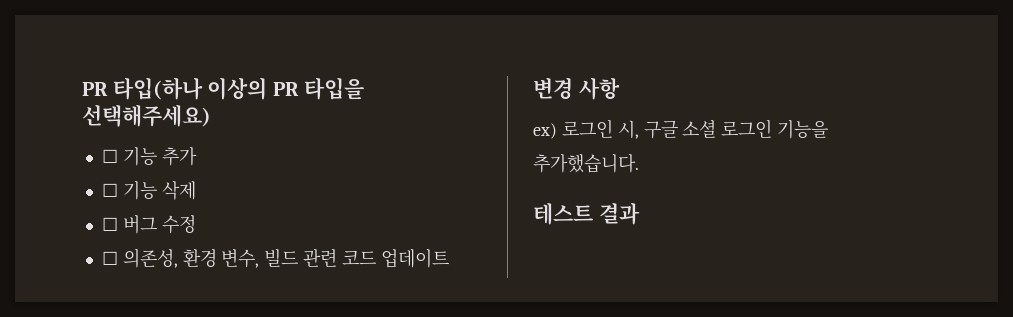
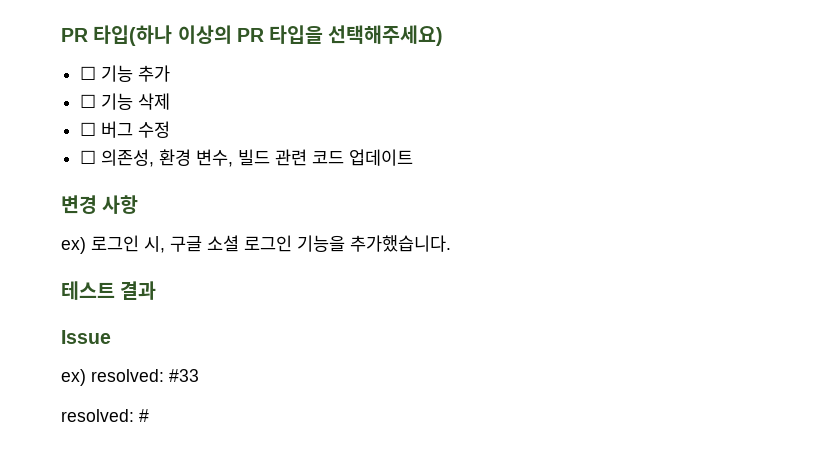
(640, 214) none -> [61,330,111,344] [61,369,199,386] [61,409,149,422] // Issue // ex) resolved: #33 // resolved: #

